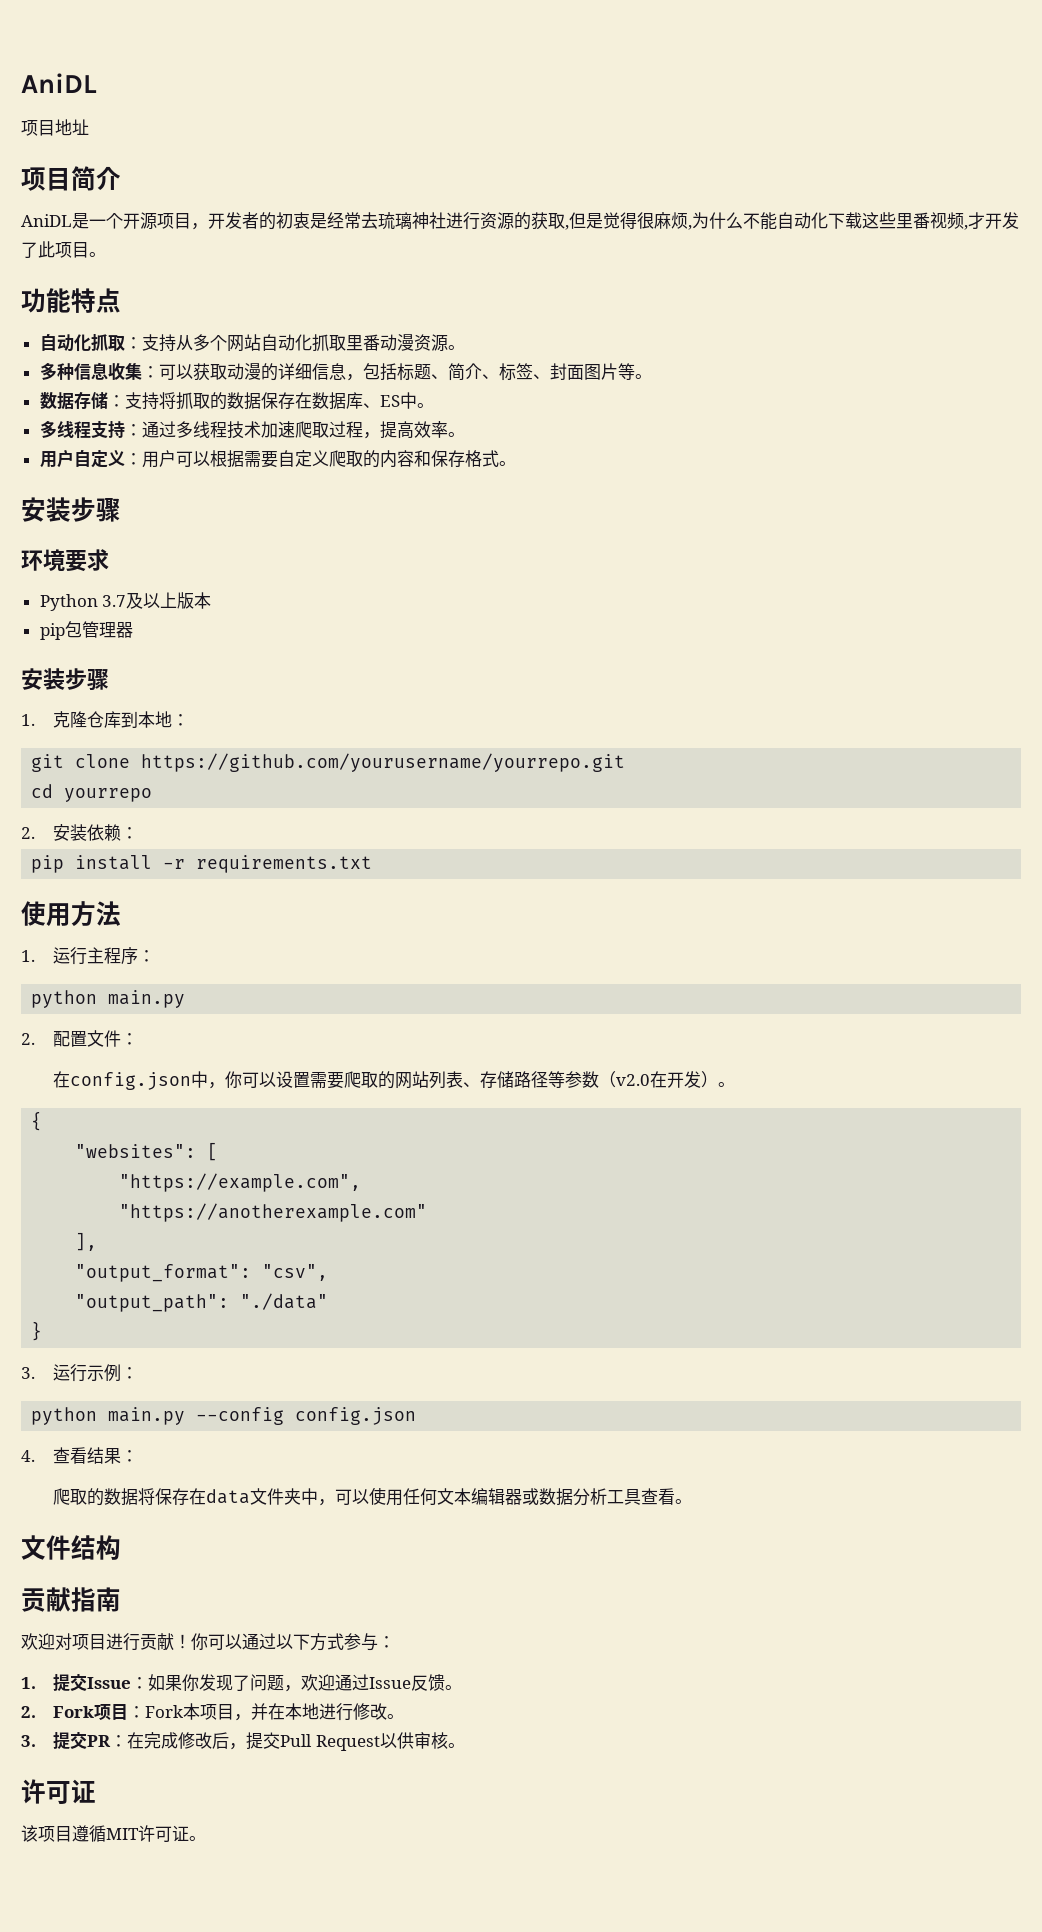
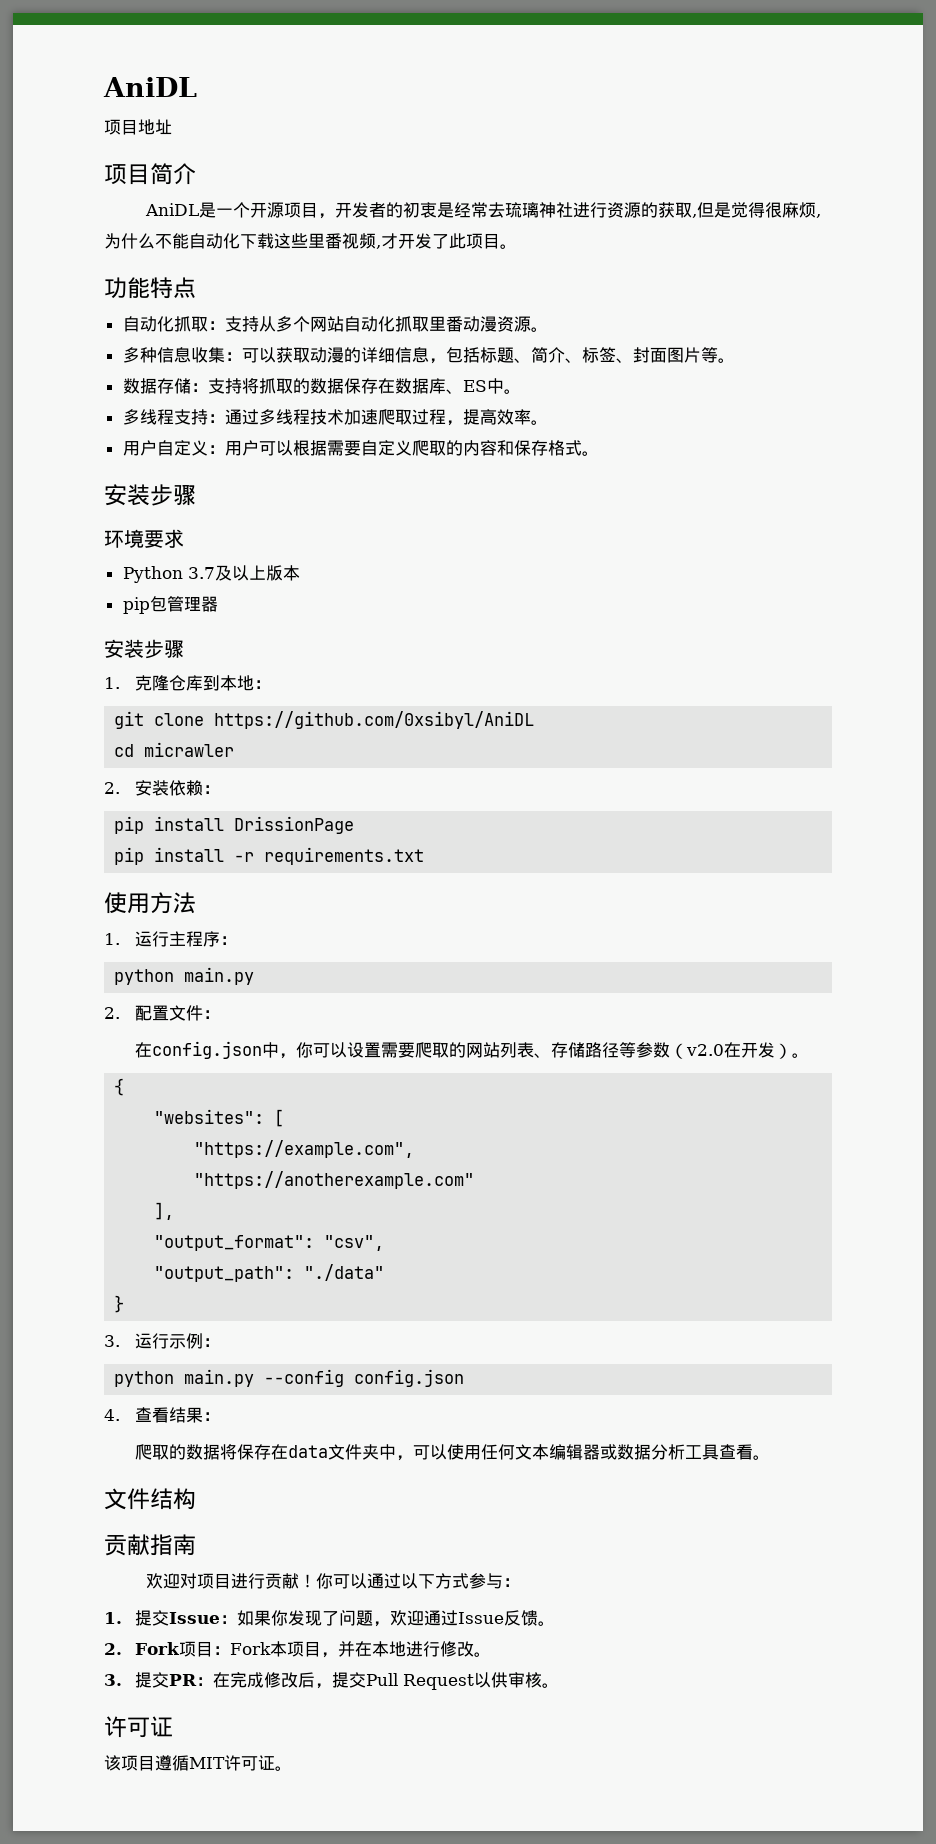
[141,753,626,772] https://github.com/yourusername/yourrepo.git -> [214,711,535,729] https://github.com/0xsibyl/AniDL
[64,788,153,802] yourrepo -> [144,742,235,757] micrawler
(138, 833) none -> [114,816,355,834] // pip install DrissionPage

